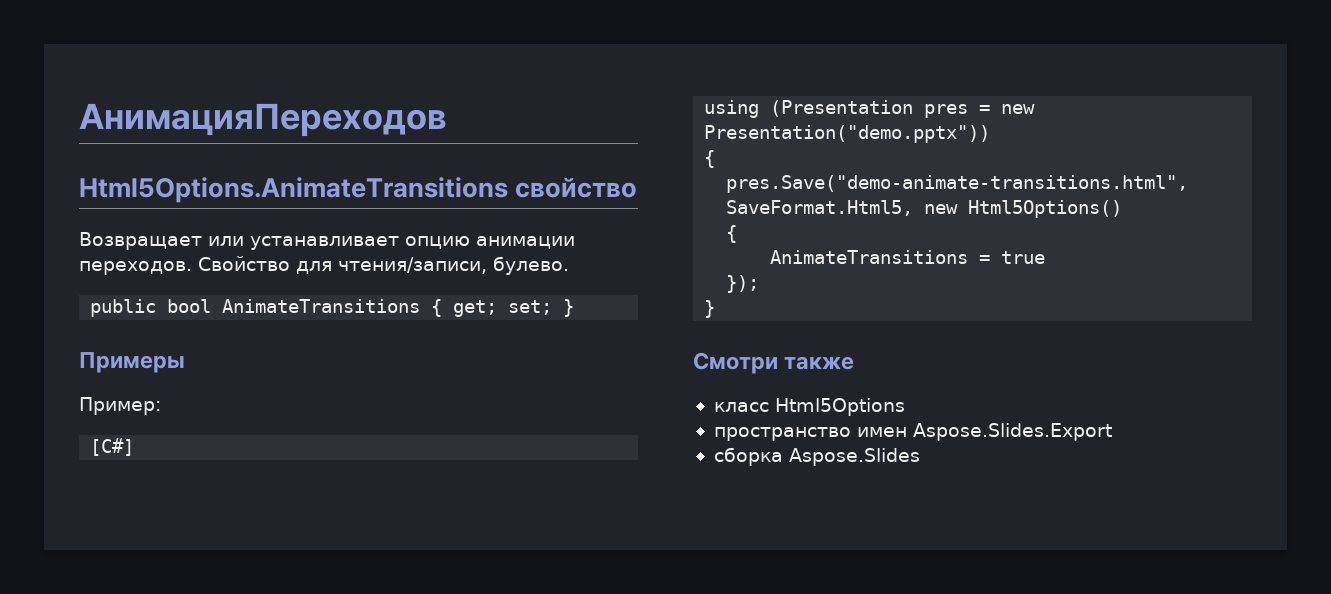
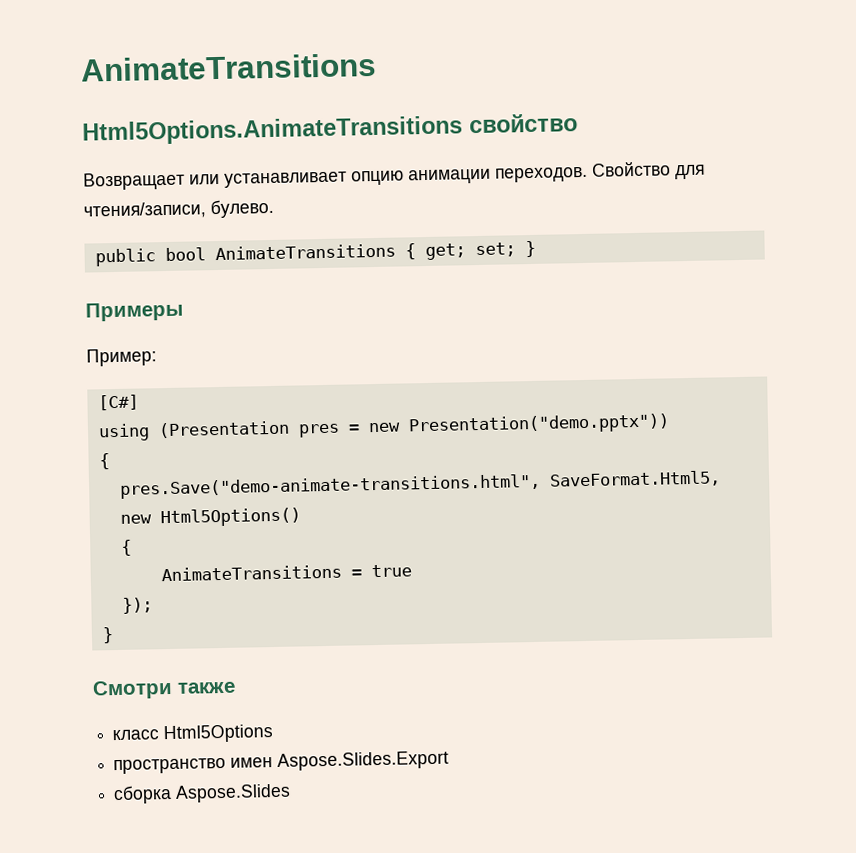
[79,103,447,137] АнимацияПереходов -> [80,52,377,82] AnimateTransitions

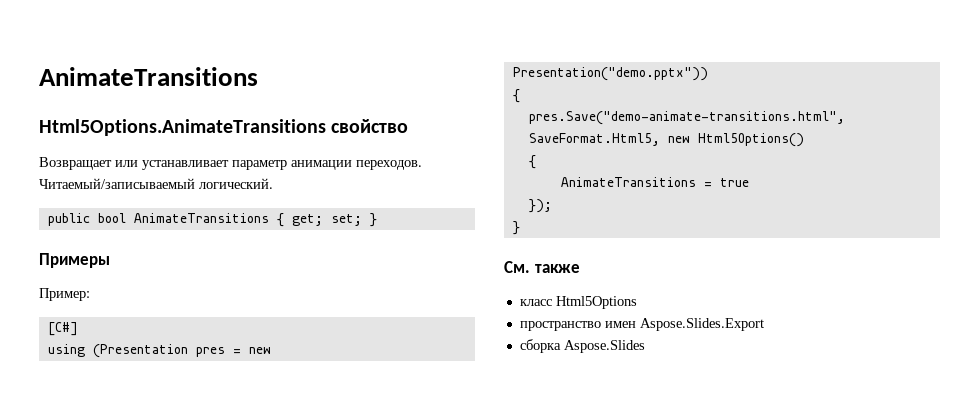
[351,170,404,186] опцию -> [232,160,287,170] параметр
[591,161,705,180] [83,198,274,220] Свойство для чтения/записи, булево. -> [39,178,273,189] Читаемый/записываемый логический.
[92,679,173,700] Смотри -> [504,261,530,273] См.

